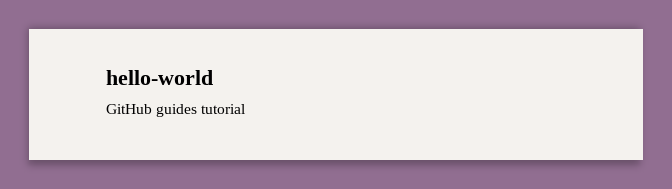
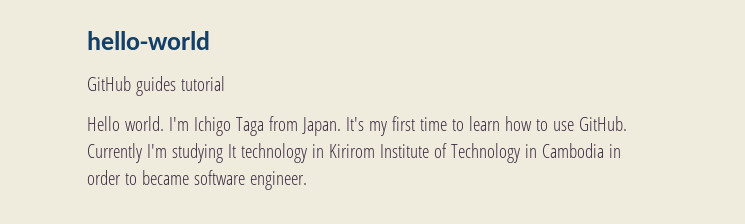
(246, 109) none -> [87,116,627,136] [87,143,621,163] [87,170,307,190] // Hello world. I'm Ichigo Taga from Japan. It's my first time to learn how to use GitHub. Currently I'm studying It technology in Kirirom Institute of Technology in Cambodia in order to became software engineer.

